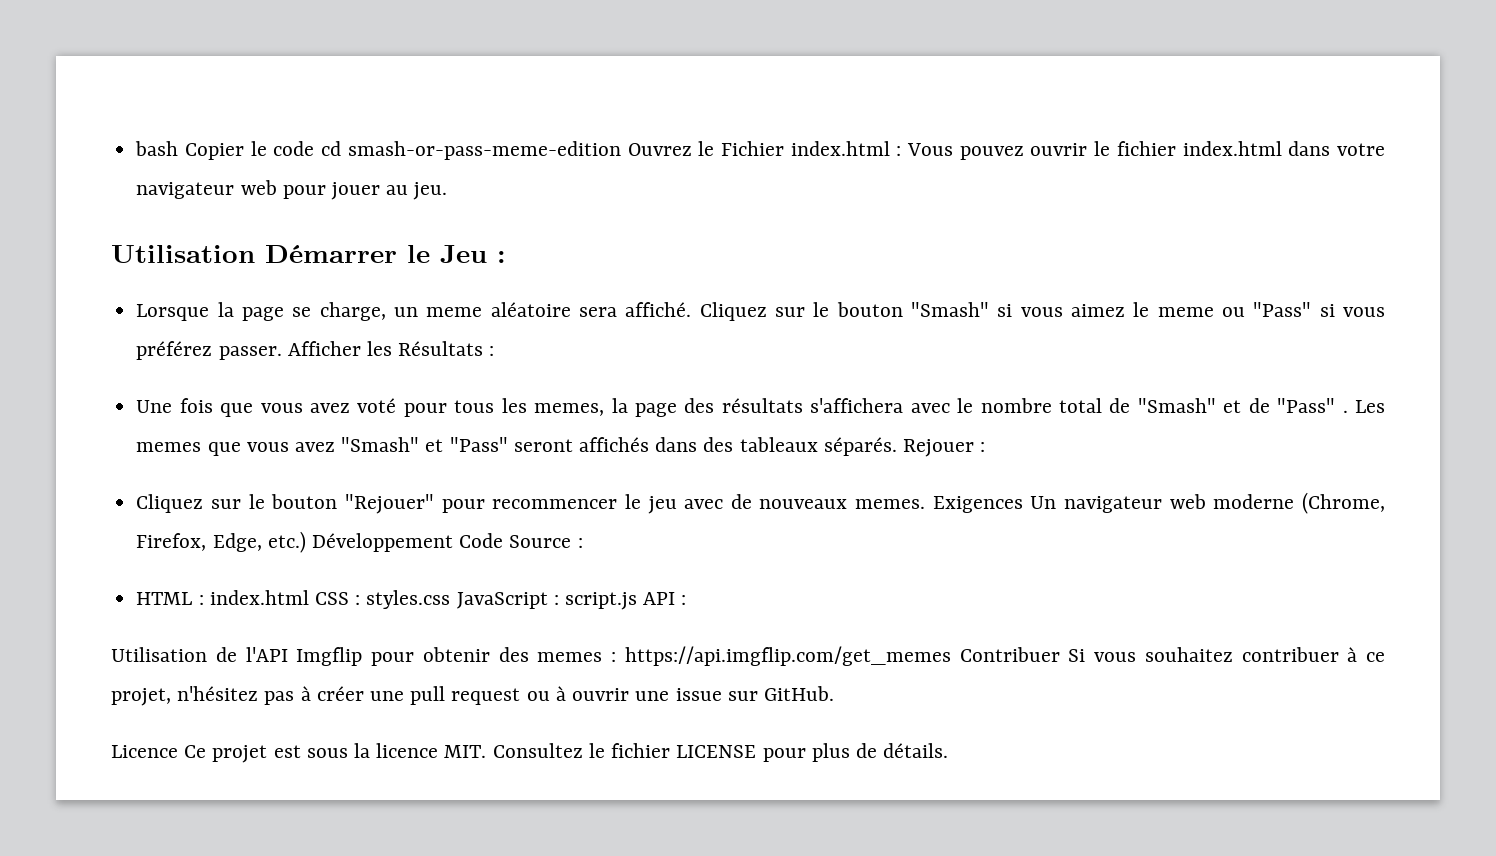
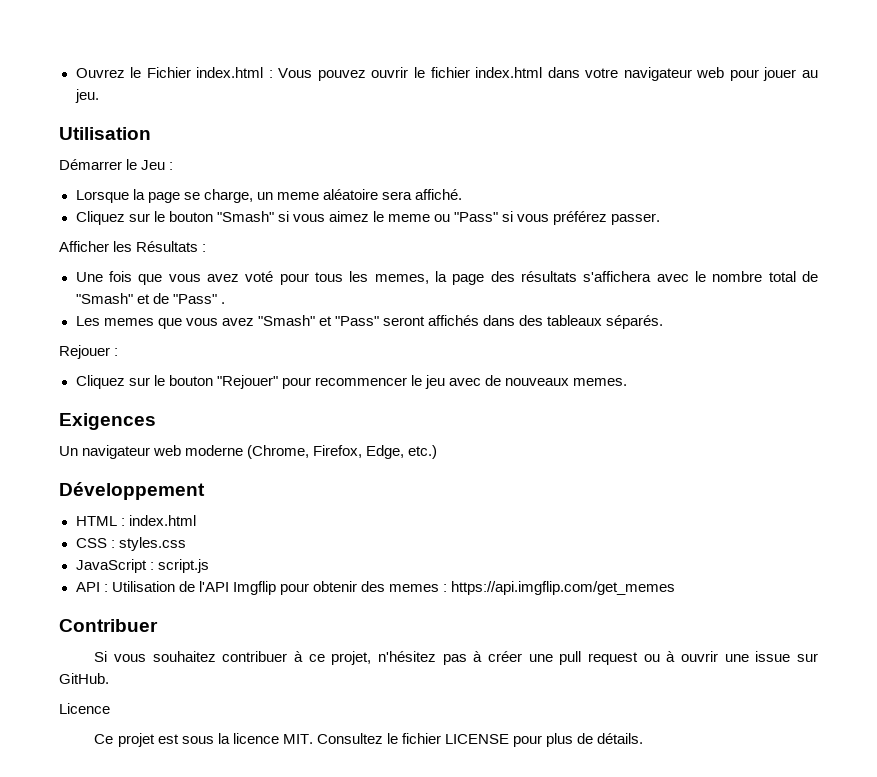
[135,141,621,160] bash Copier le code cd smash-or-pass-meme-edition -> (75, 73) none
(255, 254) none -> (151, 133) //
(692, 309) none -> (462, 194) //
(282, 353) none -> (661, 219) //
(1348, 411) none -> (225, 303) //
(897, 446) none -> (664, 322) //
(926, 504) none -> (628, 382) //
(1023, 504) none -> (156, 421) //
(306, 542) none -> (438, 452) //
[459,533,583,548] Code Source : -> (205, 491) none
(309, 597) none -> (196, 520) //
(451, 599) none -> (186, 544) //
(637, 601) none -> (209, 566) //
(687, 600) // -> (108, 588) none
(951, 656) none -> (676, 588) //
(1060, 654) none -> (158, 625) //
(178, 751) none -> (110, 708) //

